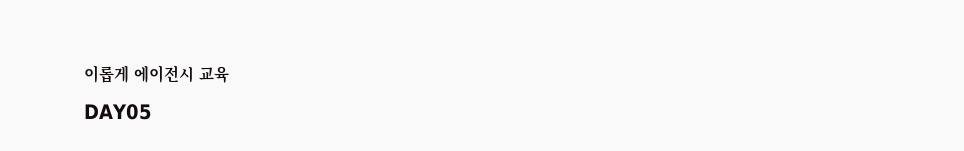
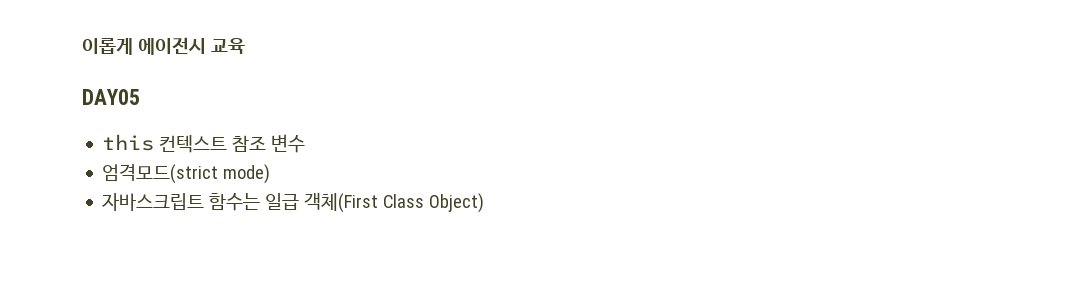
(152, 112) none -> [102,134,306,153] [102,164,271,184] [102,193,485,213] // this 컨텍스트 참조 변수 // 엄격모드(strict mode) // 자바스크립트 함수는 일급 객체(First Class Object)

